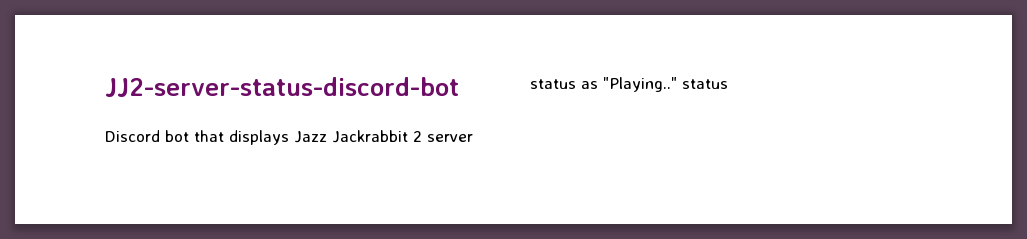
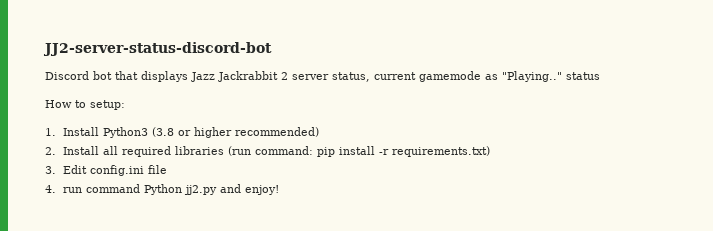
[530,79,576,89] status -> [332,71,481,82] status, current gamemode
(728, 84) none -> [45,100,125,110] [45,127,319,138] [45,146,490,157] [45,165,167,176] [45,184,279,195] // How to setup: // 1. Install Python3 (3.8 or higher recommended) // 2. Install all required libraries (run command: pip install -r requirements.txt) // 3. Edit config.ini file // 4. run command Python jj2.py and enjoy!

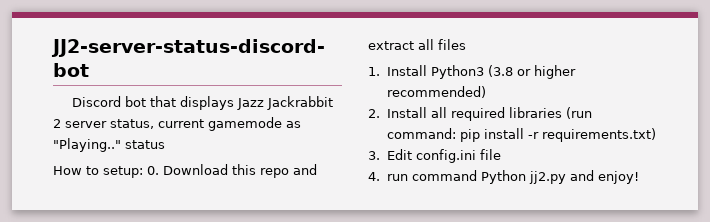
(125, 105) none -> [147,164,317,178] [368,39,466,50] 0. Download this repo and extract all files

